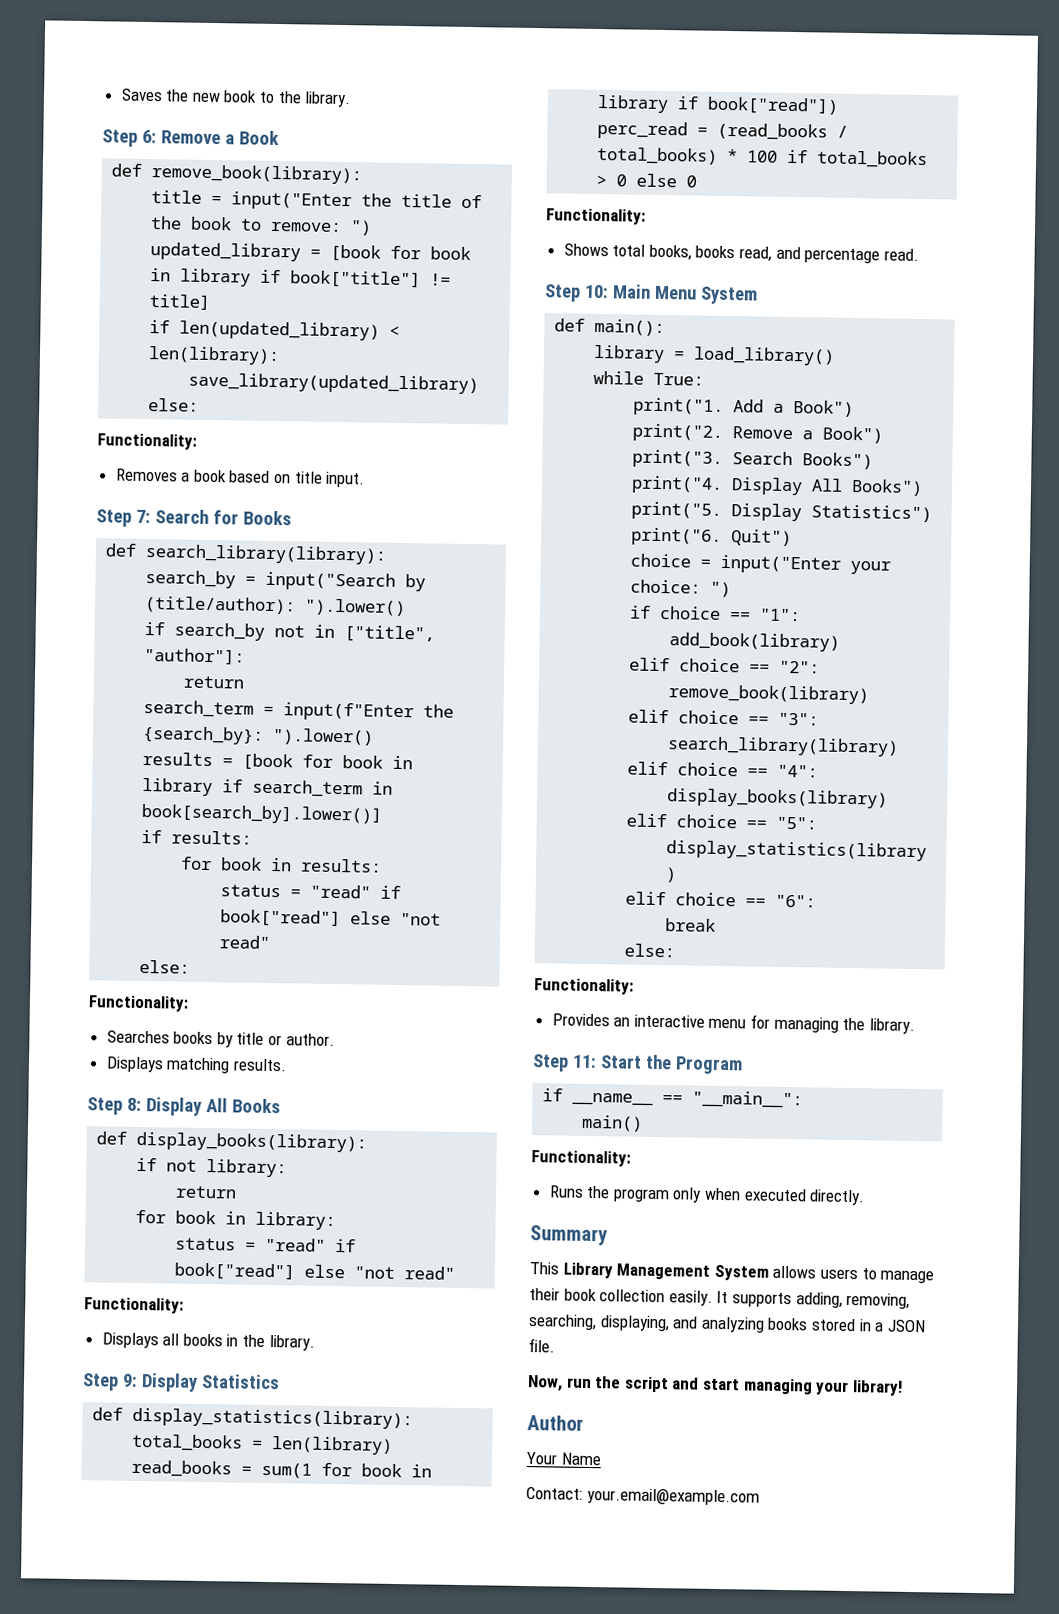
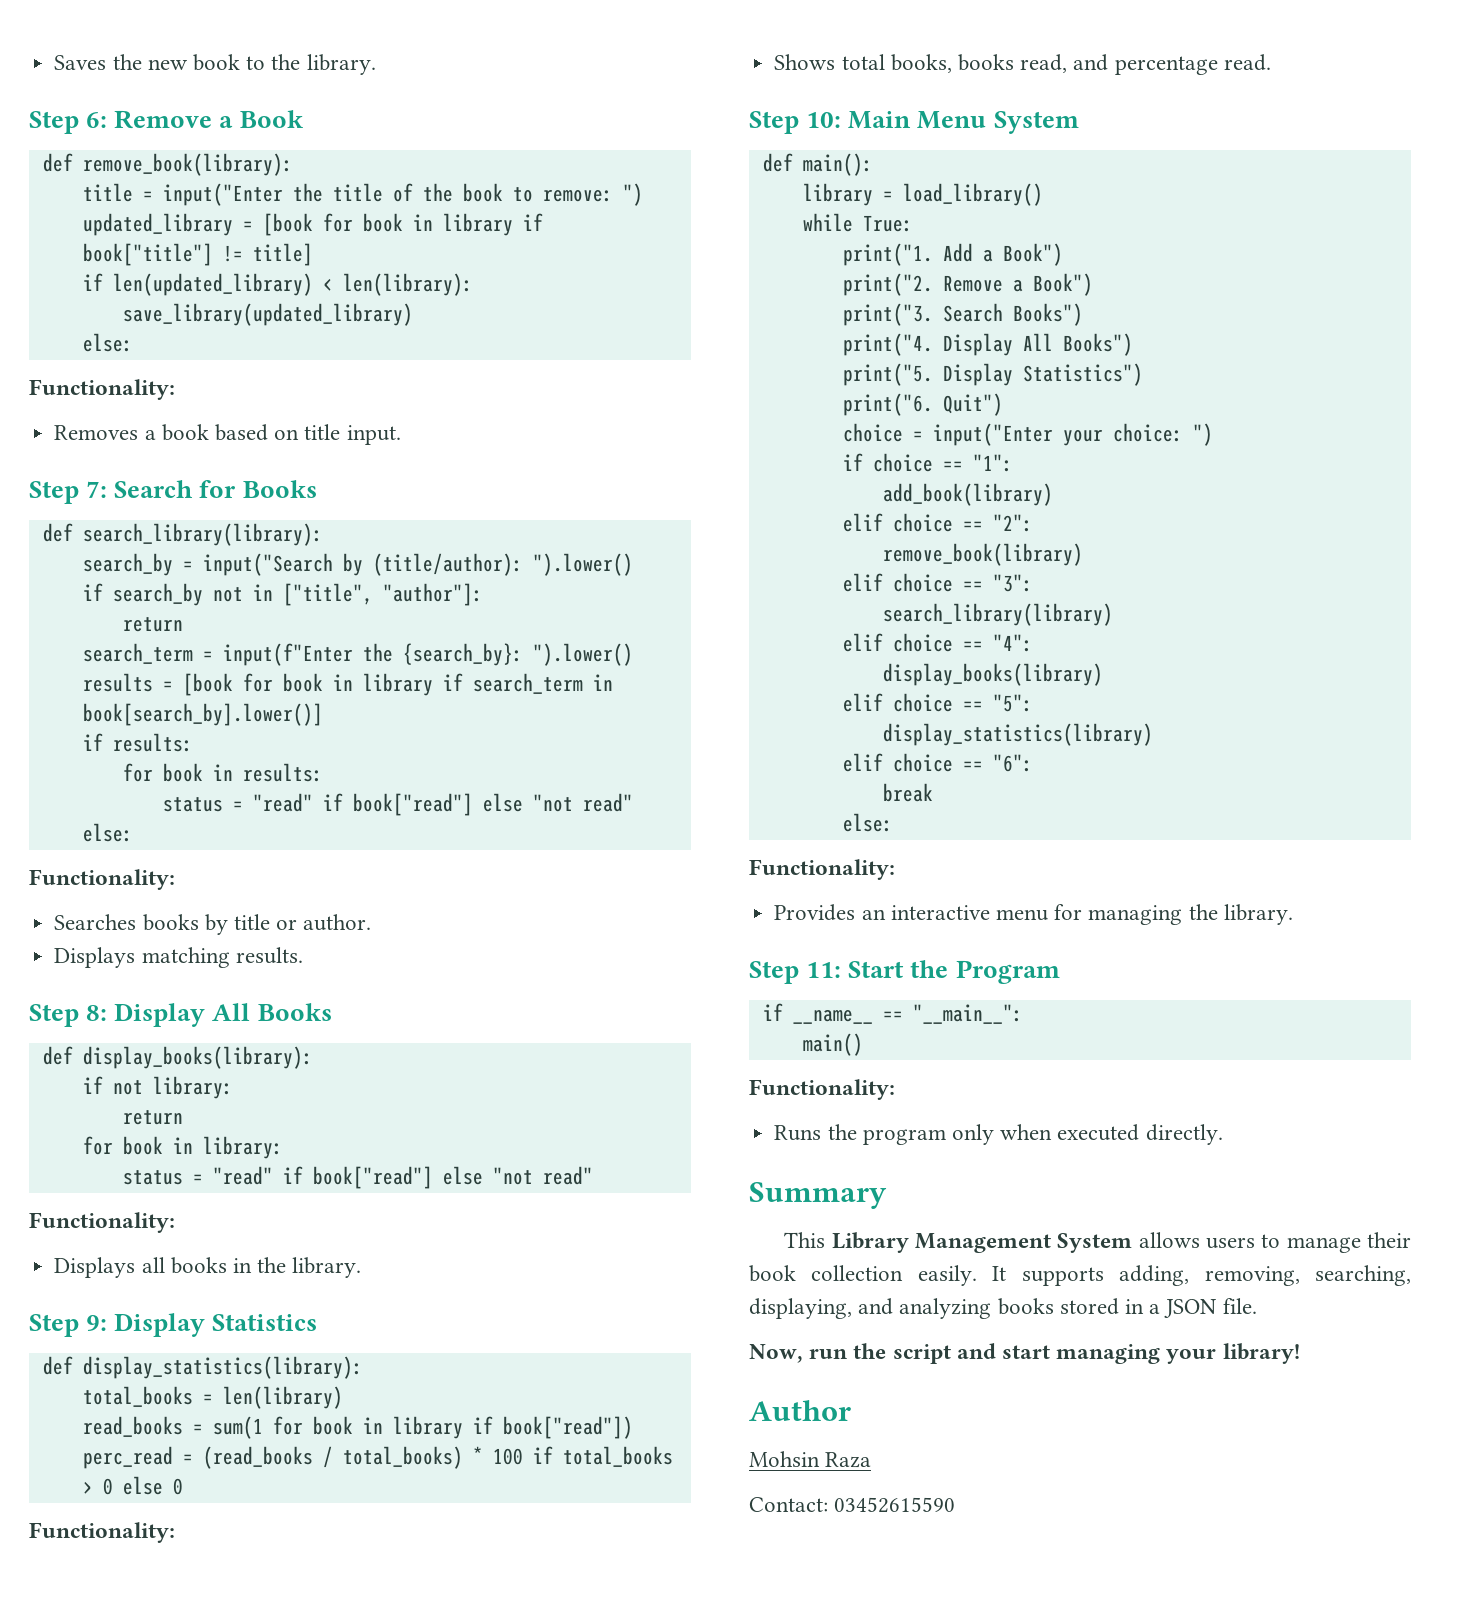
[526,1452,601,1466] Your Name -> [749,1451,872,1468] Mohsin Raza
[586,1487,760,1506] your.email@example.com -> [834,1497,956,1513] 03452615590

